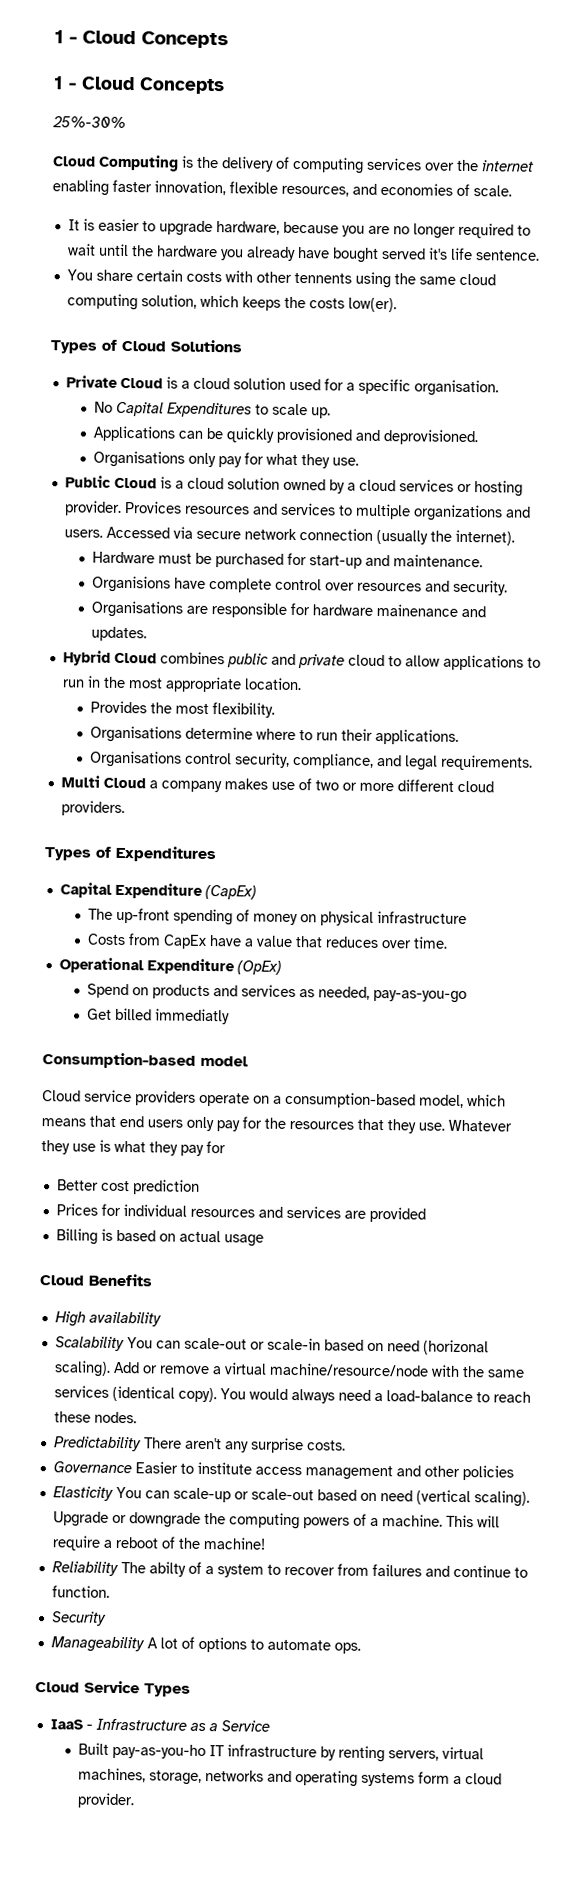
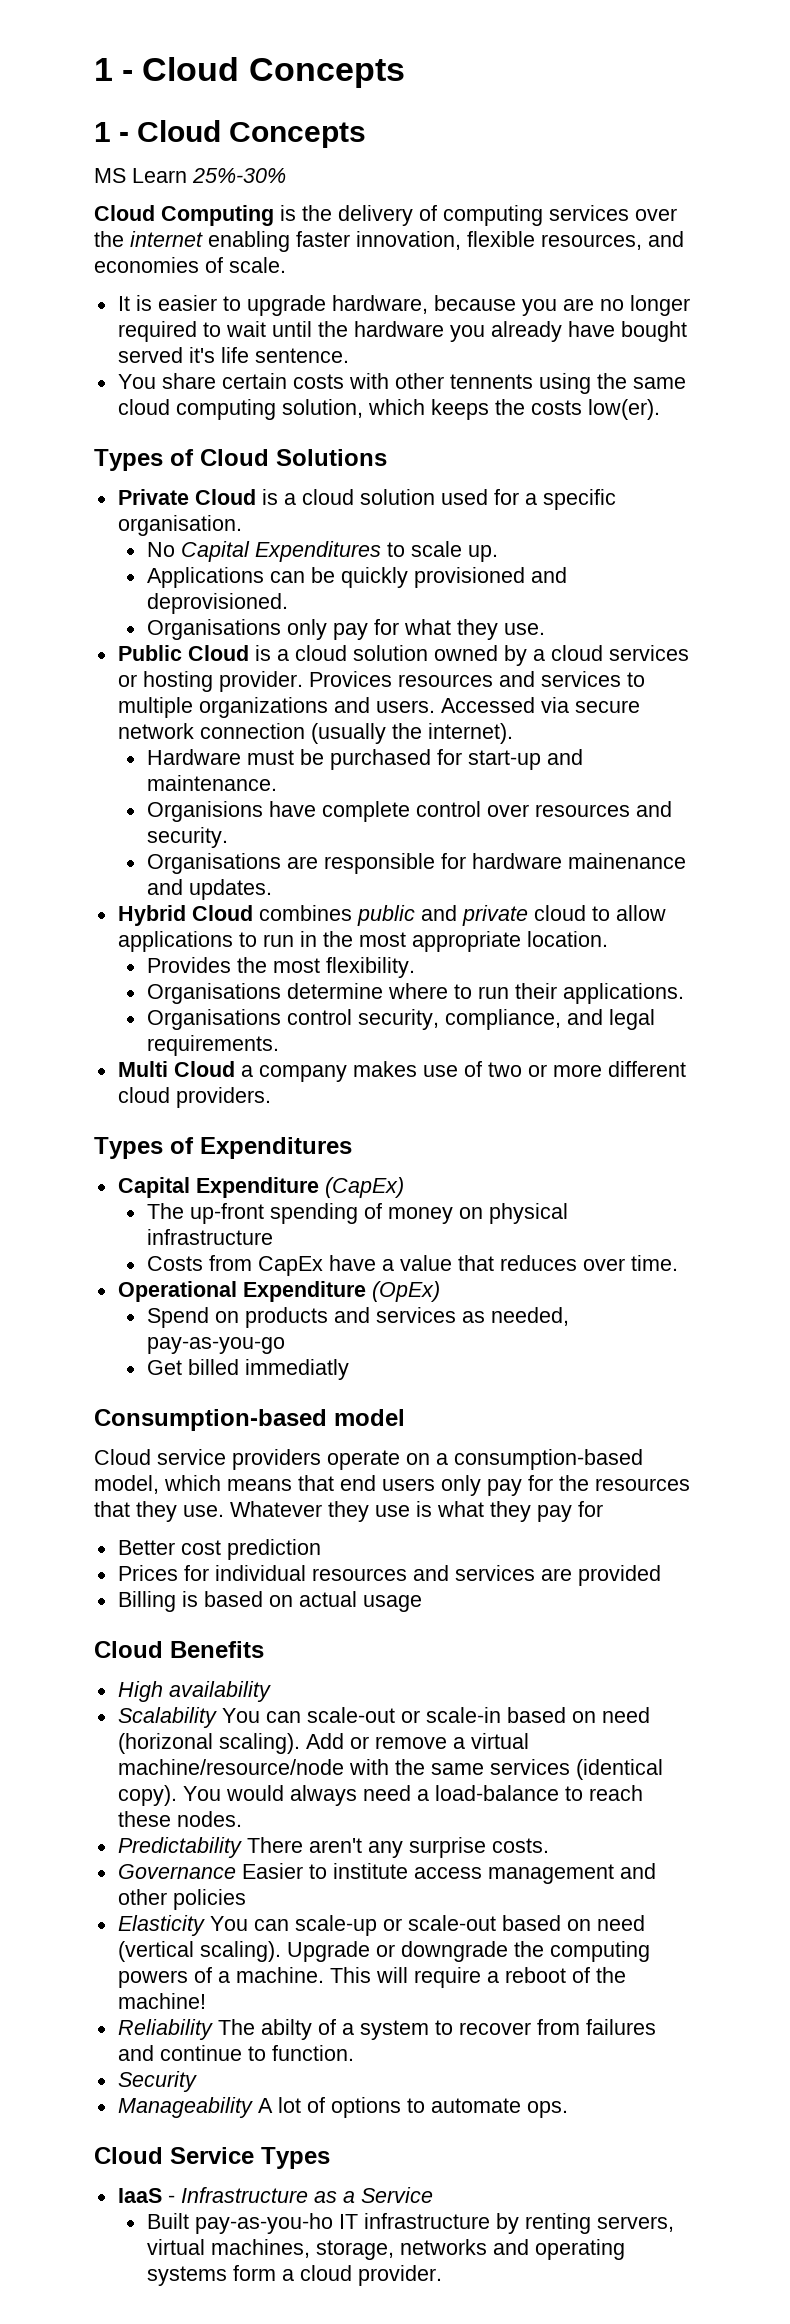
(225, 86) none -> [94,168,187,183] MS Learn

